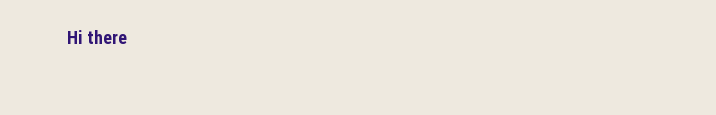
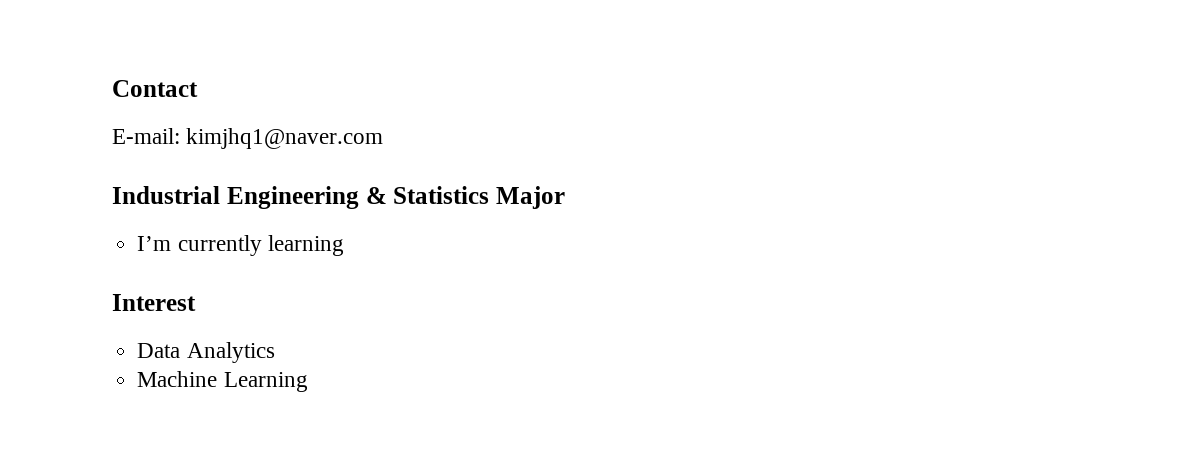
[67,30,127,44] Hi there -> [112,80,198,97] [112,128,384,149] [112,186,565,209] [137,235,344,256] [112,294,196,311] [137,342,275,363] [137,371,308,392] Contact // E-mail: kimjhq1@naver.com // Industrial Engineering & Statistics Major // I’m currently learning // Interest // Data Analytics // Machine Learning

